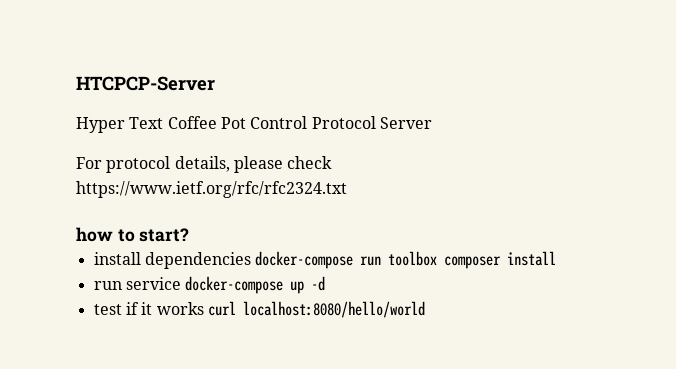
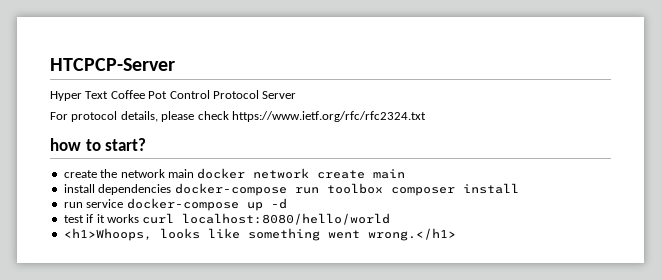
(190, 235) none -> [63,168,406,179] // create the network main docker network create main
(425, 309) none -> [63,228,456,241] // <h1>Whoops, looks like something went wrong.</h1>

